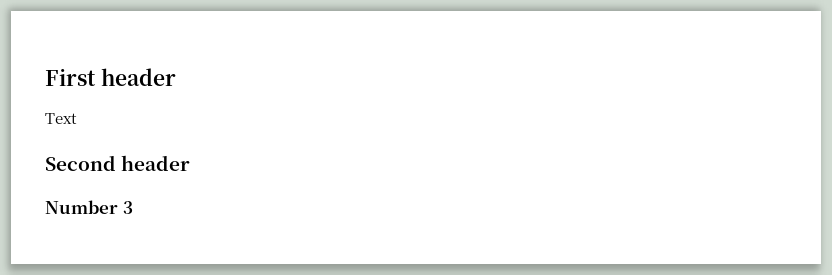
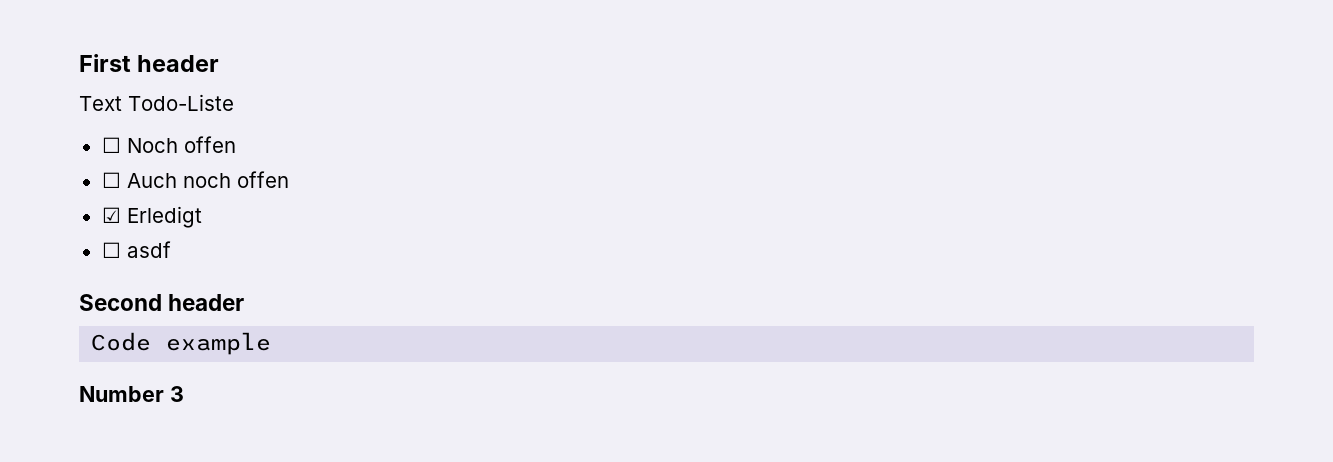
(77, 118) none -> [128,94,234,111] [101,136,236,153] [101,171,289,188] [101,206,202,228] [101,241,171,258] Todo-Liste // ☐ Noch offen // ☐ Auch noch offen // ☑ Erledigt // ☐ asdf
(191, 163) none -> [91,332,272,355] // Code example

